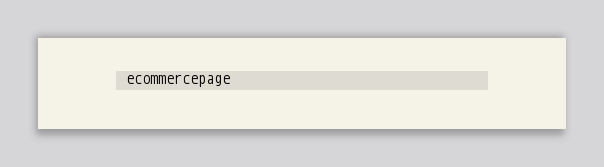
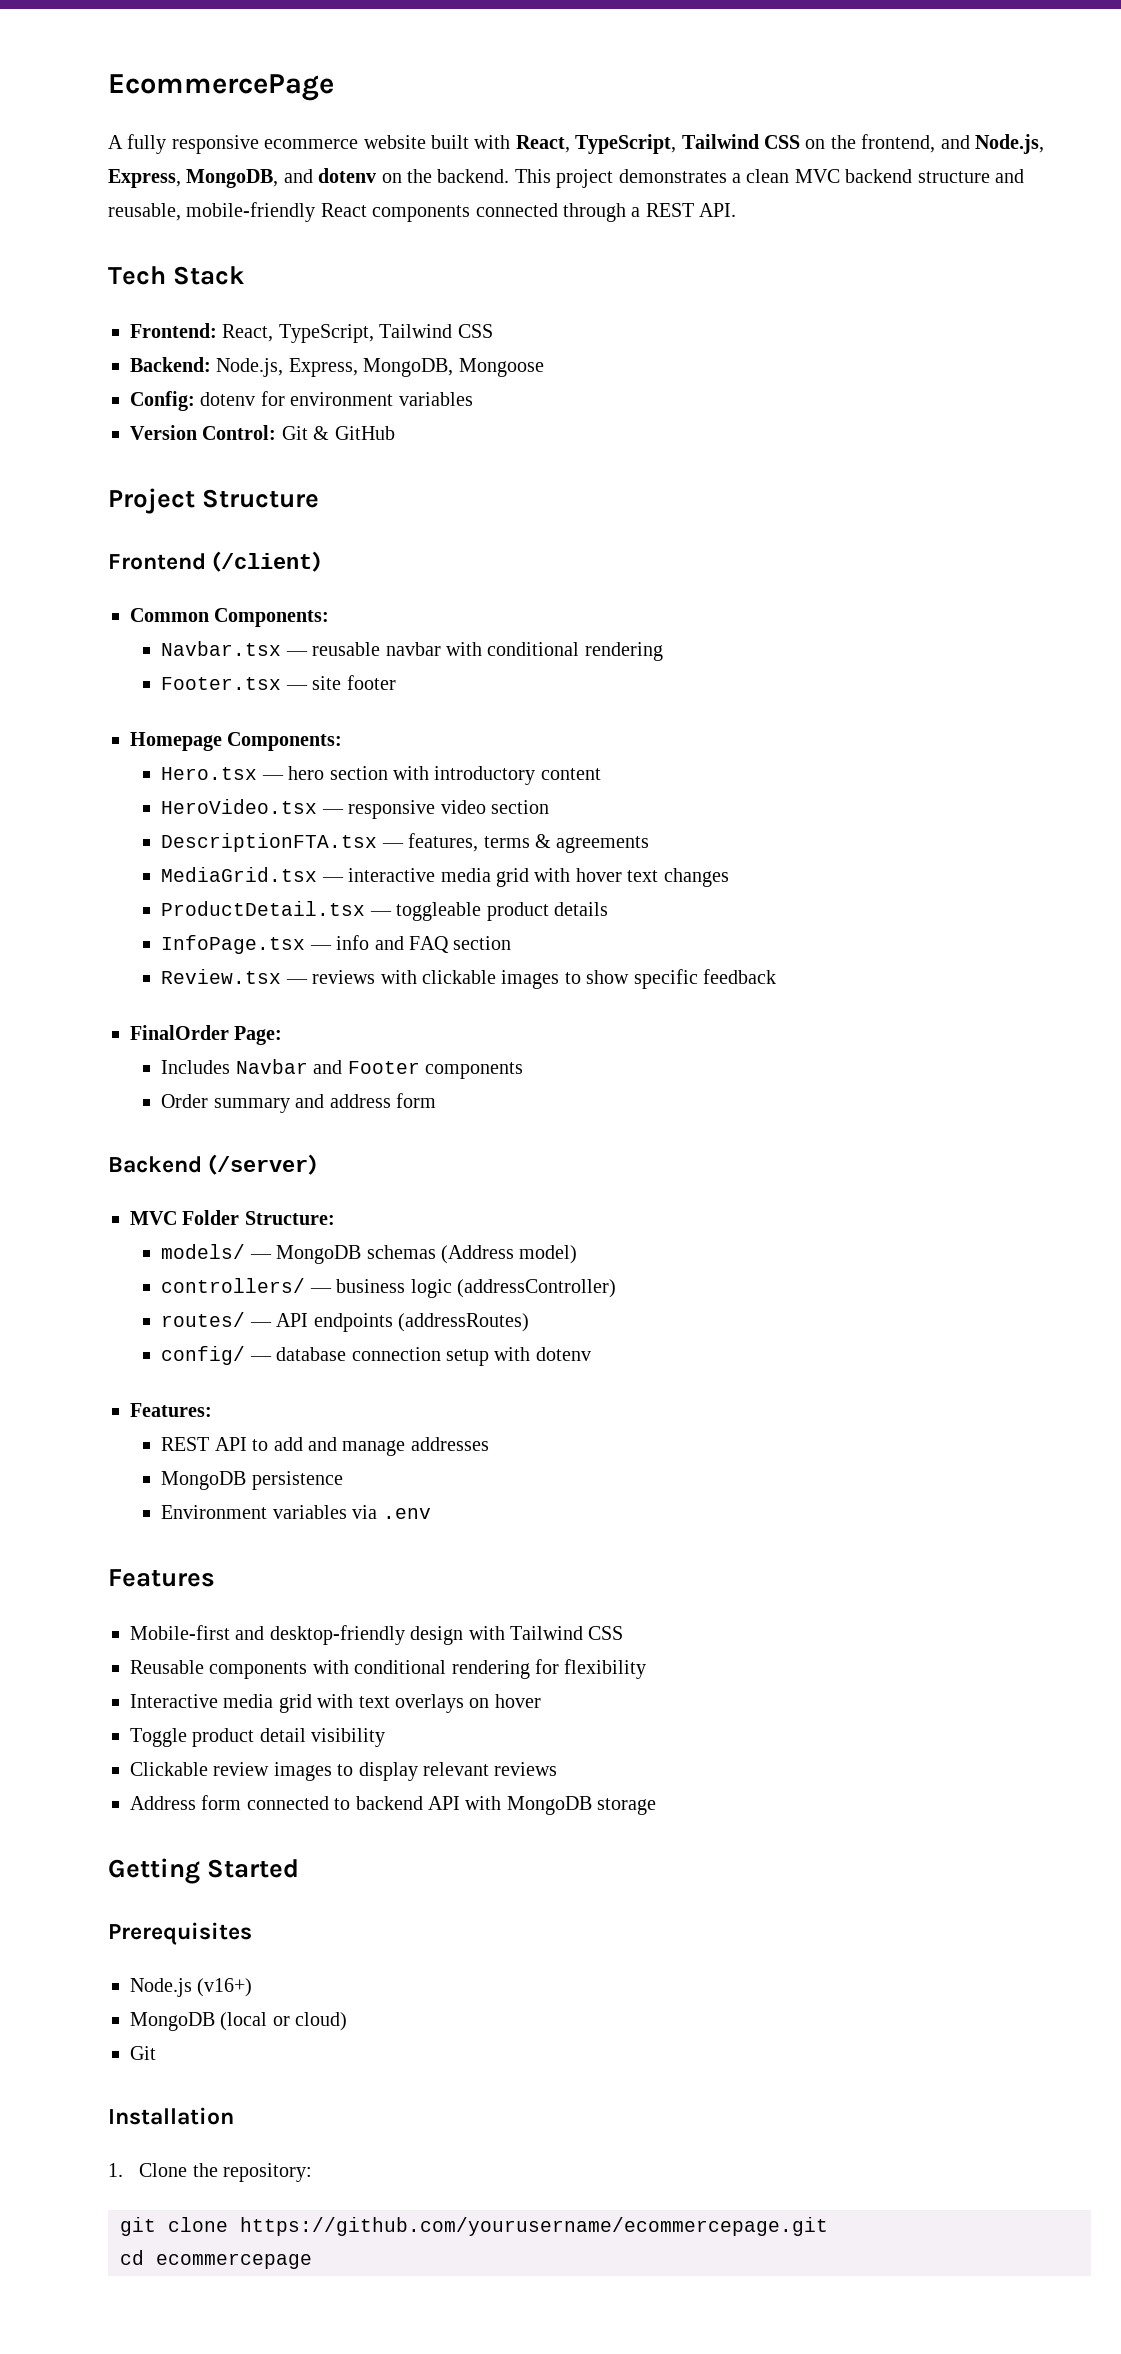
(125, 80) none -> [108,74,334,101] [108,134,1044,154] [108,168,1024,188] [108,202,737,222] [108,266,245,285] [130,323,493,343] [130,357,544,377] [130,391,473,411] [130,425,395,440] [108,488,320,514] [108,551,322,572] [130,608,330,627] [161,641,663,661] [161,675,396,690] [130,732,343,751] [161,766,601,785] [161,799,550,819] [161,833,650,853] [161,867,729,887] [161,901,609,921] [161,935,512,954] [161,969,777,989] [130,1025,283,1045] [161,1059,524,1079] [161,1093,437,1113] [108,1154,318,1175] [130,1210,335,1225] [161,1244,578,1264] [161,1278,617,1298] [161,1312,530,1332] [161,1346,591,1366] [130,1403,212,1417] [161,1437,489,1456] [161,1471,343,1490] [161,1505,431,1519] [108,1569,215,1587] [130,1625,624,1645] [130,1659,647,1679] [130,1694,541,1713] [130,1728,386,1747] [130,1762,558,1781] [130,1795,657,1815] [108,1858,300,1884] [108,1922,252,1945] [130,1978,253,1997] [130,2012,348,2031] [130,2046,156,2060] [108,2107,234,2125] [108,2163,313,2182] [120,2217,828,2236] [120,2250,144,2265] EcommercePage // A fully responsive ecommerce website built with React, TypeScript, Tailwind CSS on the frontend, and Node.js, Express, MongoDB, and dotenv on the backend. This project demonstrates a clean MVC backend structure and reusable, mobile-friendly React components connected through a REST API. // Tech Stack // Frontend: React, TypeScript, Tailwind CSS // Backend: Node.js, Express, MongoDB, Mongoose // Config: dotenv for environment variables // Version Control: Git & GitHub // Project Structure // Frontend (/client) // Common Components: // Navbar.tsx — reusable navbar with conditional rendering // Footer.tsx — site footer // Homepage Components: // Hero.tsx — hero section with introductory content // HeroVideo.tsx — responsive video section // DescriptionFTA.tsx — features, terms & agreements // MediaGrid.tsx — interactive media grid with hover text changes // ProductDetail.tsx — toggleable product details // InfoPage.tsx — info and FAQ section // Review.tsx — reviews with clickable images to show specific feedback // FinalOrder Page: // Includes Navbar and Footer components // Order summary and address form // Backend (/server) // MVC Folder Structure: // models/ — MongoDB schemas (Address model) // controllers/ — business logic (addressController) // routes/ — API endpoints (addressRoutes) // config/ — database connection setup with dotenv // Features: // REST API to add and manage addresses // MongoDB persistence // Environment variables via .env // Features // Mobile-first and desktop-friendly design with Tailwind CSS // Reusable components with conditional rendering for flexibility // Interactive media grid with text overlays on hover // Toggle product detail visibility // Clickable review images to display relevant reviews // Address form connected to backend API with MongoDB storage // Getting Started // Prerequisites // Node.js (v16+) // MongoDB (local or cloud) // Git // Installation // 1. Clone the repository: // git clone https://github.com/yourusername/ecommercepage.git // cd

